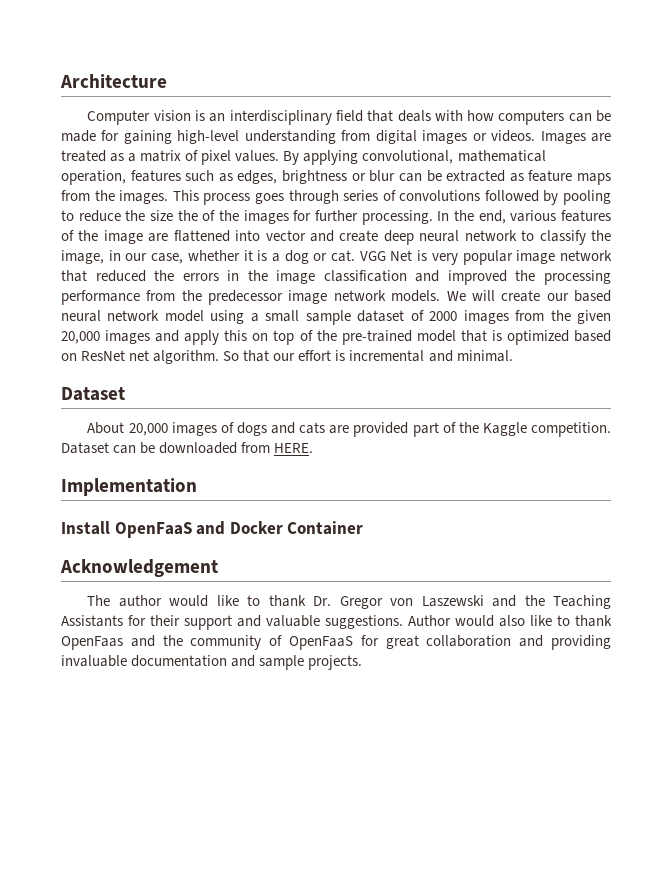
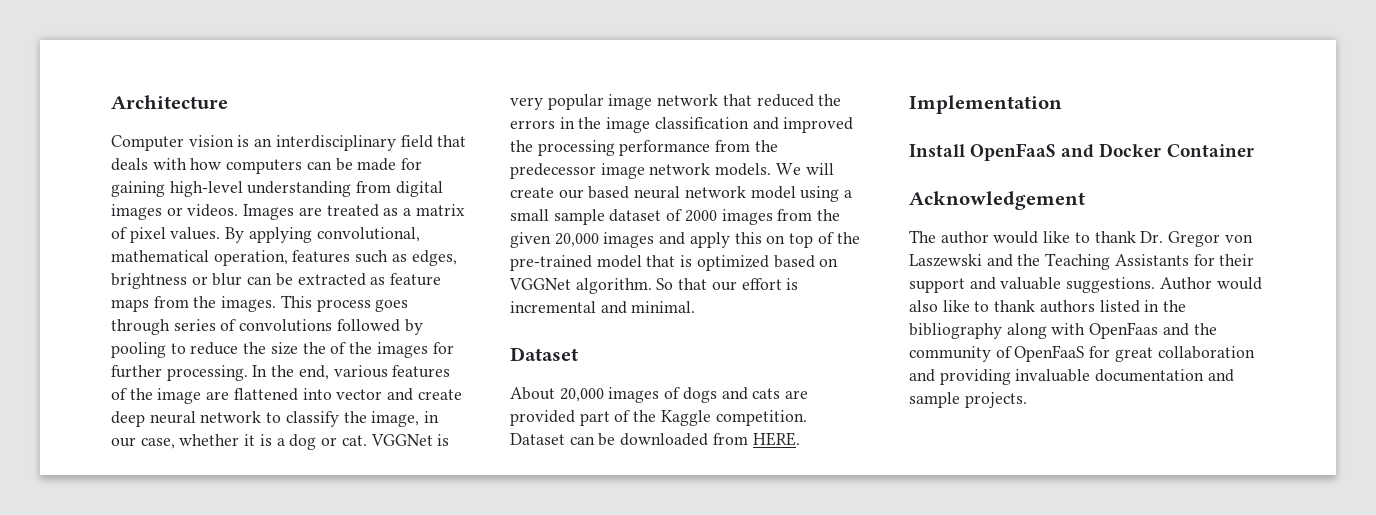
[359,250,413,261] VGG Net -> [370,434,433,446] VGGNet
[81,350,150,361] ResNet net -> [509,278,571,290] VGGNet
(612, 621) none -> [1039,300,1187,313] [909,323,1086,339] authors listed in the bibliography along with

